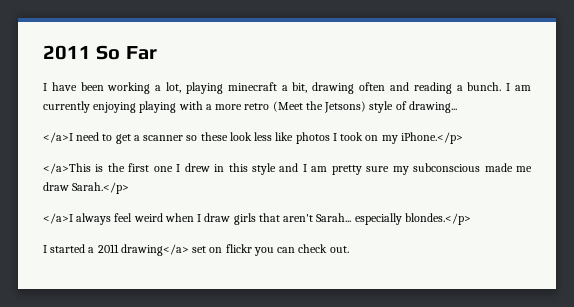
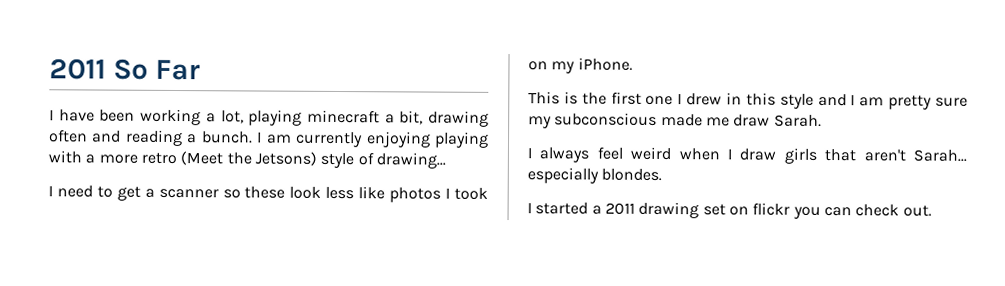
[43,132,73,143] </a>I -> [48,185,53,197] I
[400,132,463,144] [43,163,91,174] iPhone.</p> // </a>This -> [577,57,633,71] [528,91,560,105] iPhone. // This
[72,182,130,194] [43,213,73,224] Sarah.</p> // </a>I -> [773,114,822,127] [527,147,532,159] Sarah. // I
[404,213,471,225] blondes.</p> -> [601,168,663,181] blondes.
[120,244,189,256] drawing</a> -> [638,201,700,219] drawing

